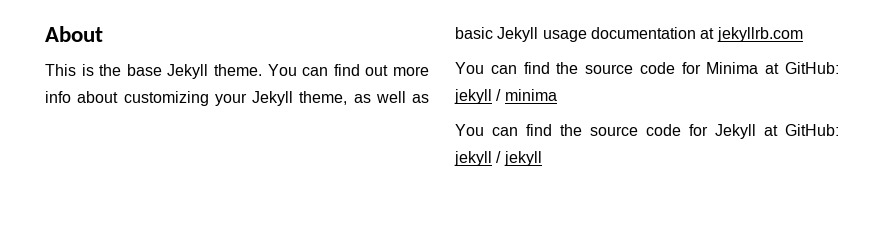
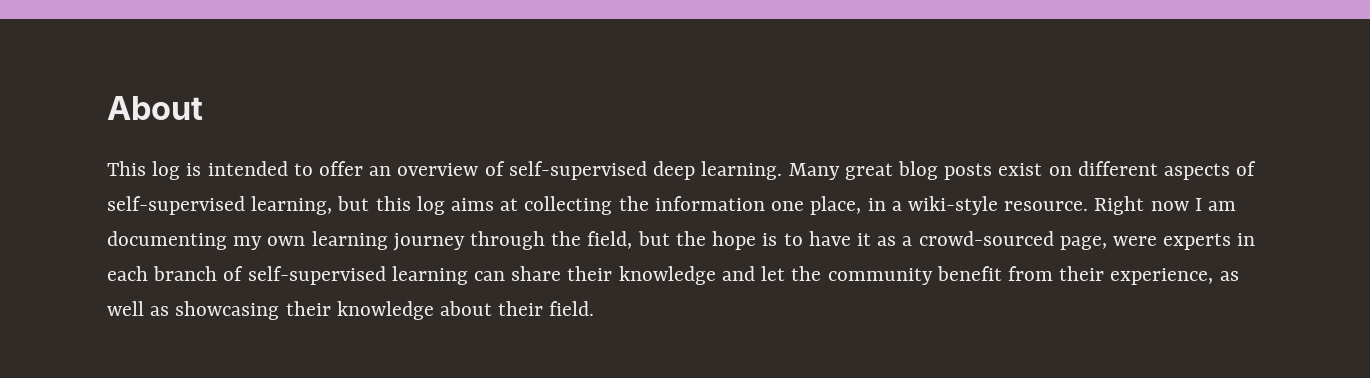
[81,64,430,79] [45,91,429,106] [455,27,803,42] [455,62,839,74] [454,89,557,104] [455,124,839,139] [454,151,542,166] is the base Jekyll theme. You can find out more info about customizing your Jekyll theme, as well as basic Jekyll usage documentation at jekyllrb.com // You can find the source code for Minima at GitHub: jekyll / minima // You can find the source code for Jekyll at GitHub: jekyll / jekyll -> [152,161,1257,180] [107,196,1236,215] [107,231,1256,251] [107,266,1239,285] [107,301,595,320] log is intended to offer an overview of self-supervised deep learning. Many great blog posts exist on different aspects of self-supervised learning, but this log aims at collecting the information one place, in a wiki-style resource. Right now I am documenting my own learning journey through the field, but the hope is to have it as a crowd-sourced page, were experts in each branch of self-supervised learning can share their knowledge and let the community benefit from their experience, as well as showcasing their knowledge about their field.

